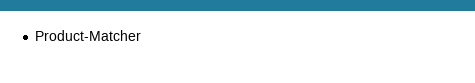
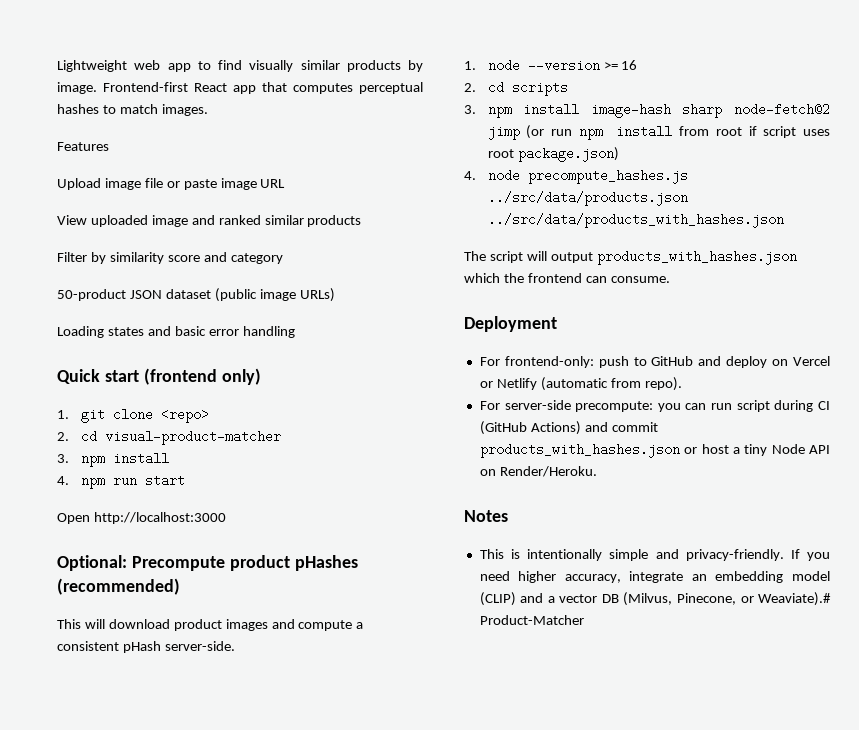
(35, 35) none -> [57,60,423,72] [57,82,423,94] [57,104,208,116] [57,142,109,151] [57,178,286,190] [57,215,362,227] [57,252,283,264] [57,288,335,302] [57,326,295,338] [57,368,261,385] [57,408,209,423] [57,430,281,445] [57,452,169,467] [57,474,185,489] [57,512,226,524] [57,555,358,571] [57,578,180,595] [57,619,364,631] [57,641,235,653] [464,59,638,72] [464,81,568,96] [464,103,830,118] [487,125,830,140] [487,147,619,162] [464,169,688,184] [487,191,688,206] [487,213,784,228] [464,250,797,265] [464,273,670,283] [464,316,557,332] [479,356,830,368] [479,377,682,391] [479,400,831,412] [479,421,658,435] [479,443,830,458] [479,466,597,477] [464,510,508,522] [479,549,830,561] [479,571,830,583] [479,592,831,606] Lightweight web app to find visually similar products by image. Frontend-first React app that computes perceptual hashes to match images. // Features // Upload image file or paste image URL // View uploaded image and ranked similar products // Filter by similarity score and category // 50-product JSON dataset (public image URLs) // Loading states and basic error handling // Quick start (frontend only) // 1. git clone <repo> // 2. cd visual-product-matcher // 3. npm install // 4. npm run start // Open http://localhost:3000 // Optional: Precompute product pHashes (recommended) // This will download product images and compute a consistent pHash server-side. // 1. node --version >= 16 // 2. cd scripts // 3. npm install image-hash sharp node-fetch@2 jimp (or run npm install from root if script uses root package.json) // 4. node precompute_hashes.js ../src/data/products.json ../src/data/products_with_hashes.json // The script will output products_with_hashes.json which the frontend can consume. // Deployment // For frontend-only: push to GitHub and deploy on Vercel or Netlify (automatic from repo). // For server-side precompute: you can run script during CI (GitHub Actions) and commit products_with_hashes.json or host a tiny Node API on Render/Heroku. // Notes // This is intentionally simple and privacy-friendly. If you need higher accuracy, integrate an embedding model (CLIP) and a vector DB (Milvus, Pinecone, or Weaviate).#

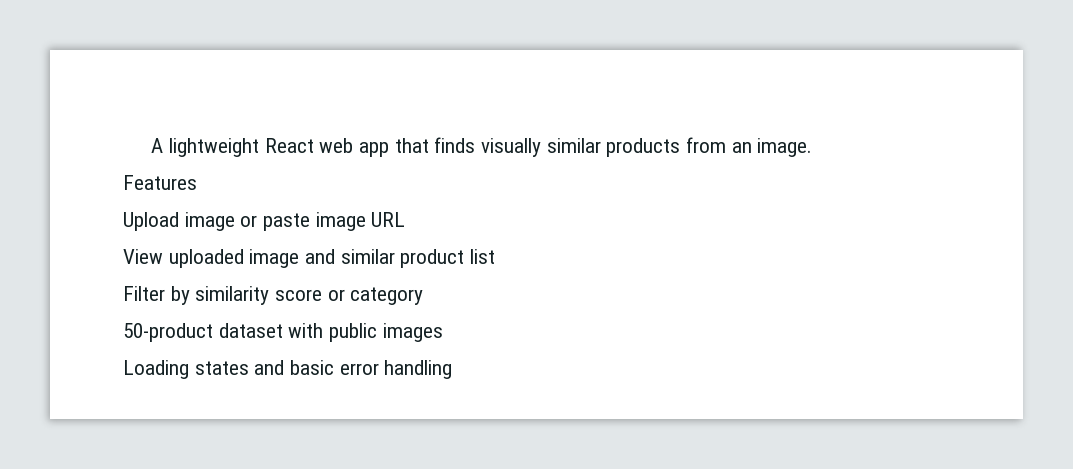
[57,60,242,72] Lightweight web app to find -> [151,137,476,157] A lightweight React web app that finds
[408,60,423,72] by -> [686,137,752,153] from an
[103,82,423,94] [57,104,208,116] Frontend-first React app that computes perceptual hashes to match images. -> (813, 147) none
[144,178,163,188] file -> (235, 221) none
[218,215,362,227] ranked similar products -> [340,249,496,268] similar product list
[203,252,227,262] and -> [327,289,345,301] or
[129,288,335,302] JSON dataset (public image URLs) -> [218,323,443,342] dataset with public images
[57,368,261,385] [57,408,209,423] [57,430,281,445] [57,452,169,467] [57,474,185,489] [57,512,226,524] [57,555,358,571] [57,578,180,595] [57,619,364,631] [57,641,235,653] [464,59,638,72] [464,81,568,96] [464,103,830,118] [487,125,830,140] [487,147,619,162] [464,169,688,184] [487,191,688,206] [487,213,784,228] [464,250,797,265] [464,273,670,283] [464,316,557,332] [479,356,830,368] [479,377,682,391] [479,400,831,412] [479,421,658,435] [479,443,830,458] [479,466,597,477] [464,510,508,522] [479,549,830,561] [479,571,830,583] [479,592,831,606] [479,615,584,625] // Quick start (frontend only) // 1. git clone <repo> // 2. cd visual-product-matcher // 3. npm install // 4. npm run start // Open http://localhost:3000 // Optional: Precompute product pHashes (recommended) // This will download product images and compute a consistent pHash server-side. // 1. node --version >= 16 // 2. cd scripts // 3. npm install image-hash sharp node-fetch@2 jimp (or run npm install from root if script uses root package.json) // 4. node precompute_hashes.js ../src/data/products.json ../src/data/products_with_hashes.json // The script will output products_with_hashes.json which the frontend can consume. // Deployment // For frontend-only: push to GitHub and deploy on Vercel or Netlify (automatic from repo). // For server-side precompute: you can run script during CI (GitHub Actions) and commit products_with_hashes.json or host a tiny Node API on Render/Heroku. // Notes // This is intentionally simple and privacy-friendly. If you need higher accuracy, integrate an embedding model (CLIP) and a vector DB (Milvus, Pinecone, or Weaviate).# Product-Matcher -> (453, 369) none

